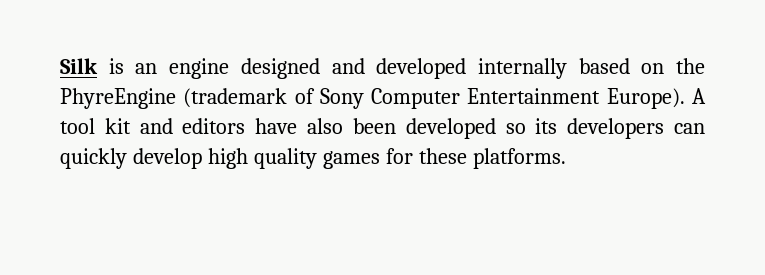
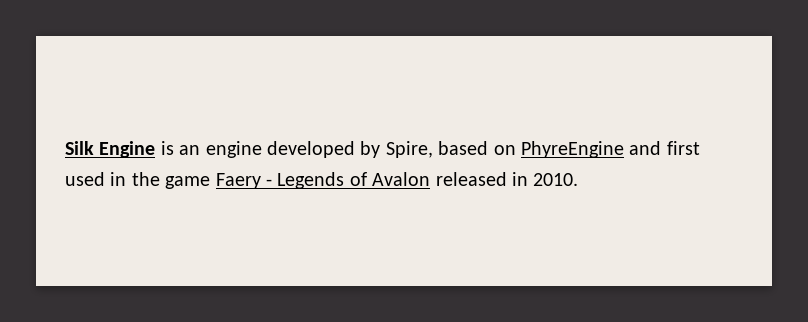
(98, 66) none -> [99,141,156,158] Engine
[240,58,706,79] [60,88,706,109] [60,118,705,139] [60,148,566,169] designed and developed internally based on the PhyreEngine (trademark of Sony Computer Entertainment Europe). A tool kit and editors have also been developed so its developers can quickly develop high quality games for these platforms. -> [267,141,700,158] [65,172,579,189] developed by Spire, based on PhyreEngine and first used in the game Faery - Legends of Avalon released in 2010.

